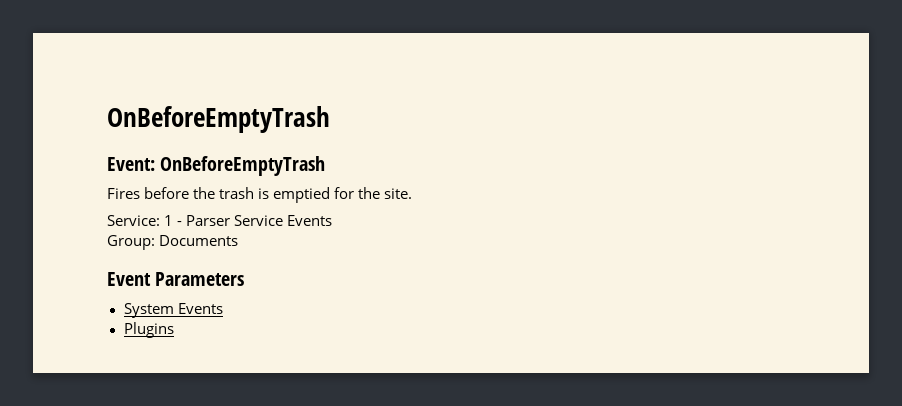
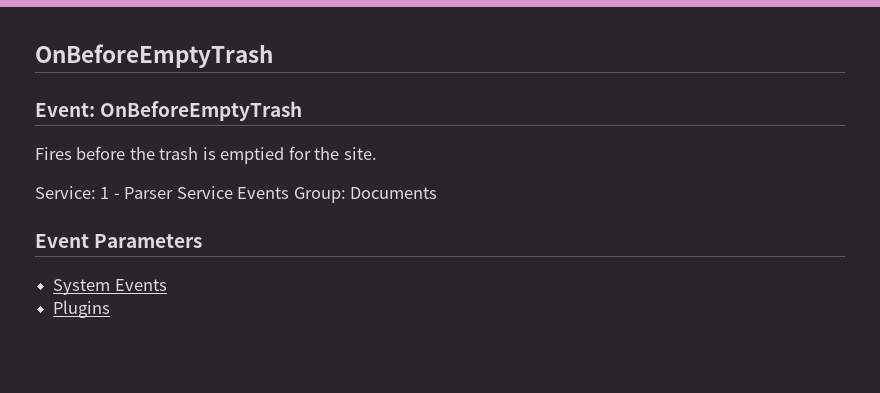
(333, 220) // -> (290, 193) none

